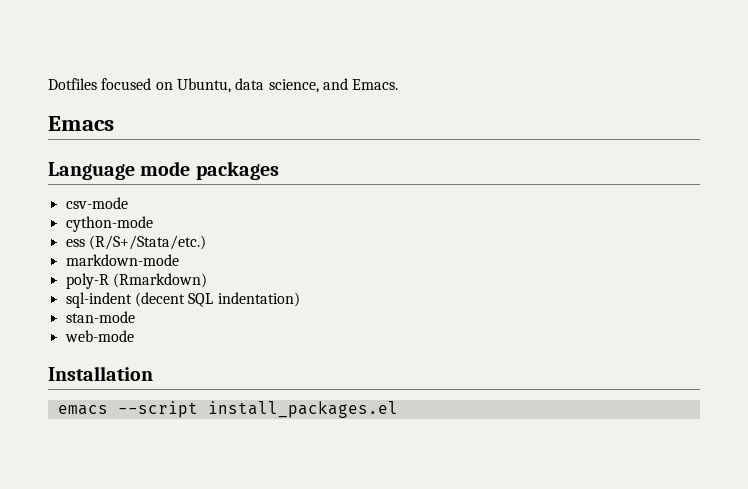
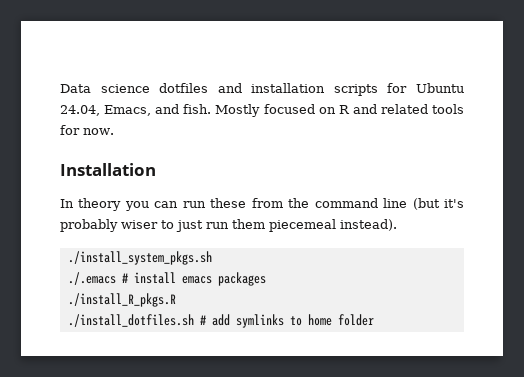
[48,78,399,93] [48,116,114,131] [48,161,279,180] [65,197,128,209] [65,216,153,232] [65,235,206,250] [65,254,179,266] [65,273,207,289] [65,292,300,308] [65,311,135,323] [64,330,134,342] [48,366,153,381] [57,401,398,418] Dotfiles focused on Ubuntu, data science, and Emacs. // Emacs // Language mode packages // csv-mode // cython-mode // ess (R/S+/Stata/etc.) // markdown-mode // poly-R (Rmarkdown) // sql-indent (decent SQL indentation) // stan-mode // web-mode // Installation // emacs --script install_packages.el -> [60,83,464,96] [60,104,465,117] [60,125,114,135] [60,163,156,176] [60,198,464,211] [60,219,397,232] [67,251,212,265] [67,272,266,286] [67,293,176,307] [67,314,374,328] Data science dotfiles and installation scripts for Ubuntu 24.04, Emacs, and fish. Mostly focused on R and related tools for now. // Installation // In theory you can run these from the command line (but it's probably wiser to just run them piecemeal instead). // ./install_system_pkgs.sh // ./.emacs # install emacs packages // ./install_R_pkgs.R // ./install_dotfiles.sh # add symlinks to home folder

